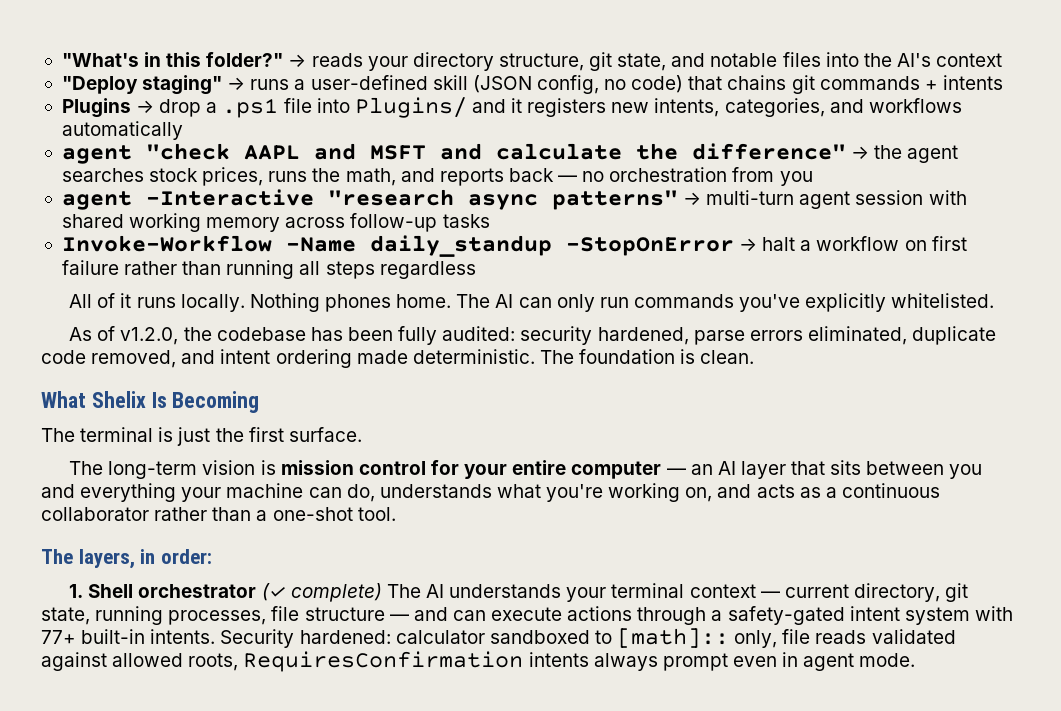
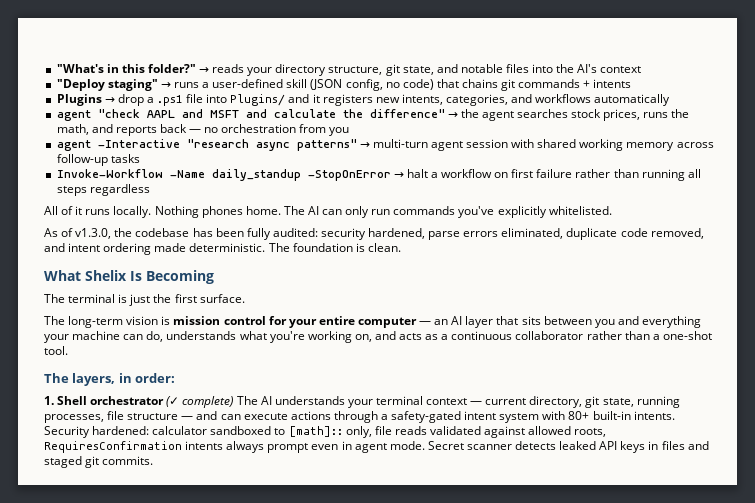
[120,327,179,345] v1.2.0, -> [75,228,112,239] v1.3.0,
[41,630,76,644] 77+ -> [568,411,590,420] 80+
(916, 660) none -> [427,441,709,453] [44,456,154,468] Secret scanner detects leaked API keys in files and staged git commits.

